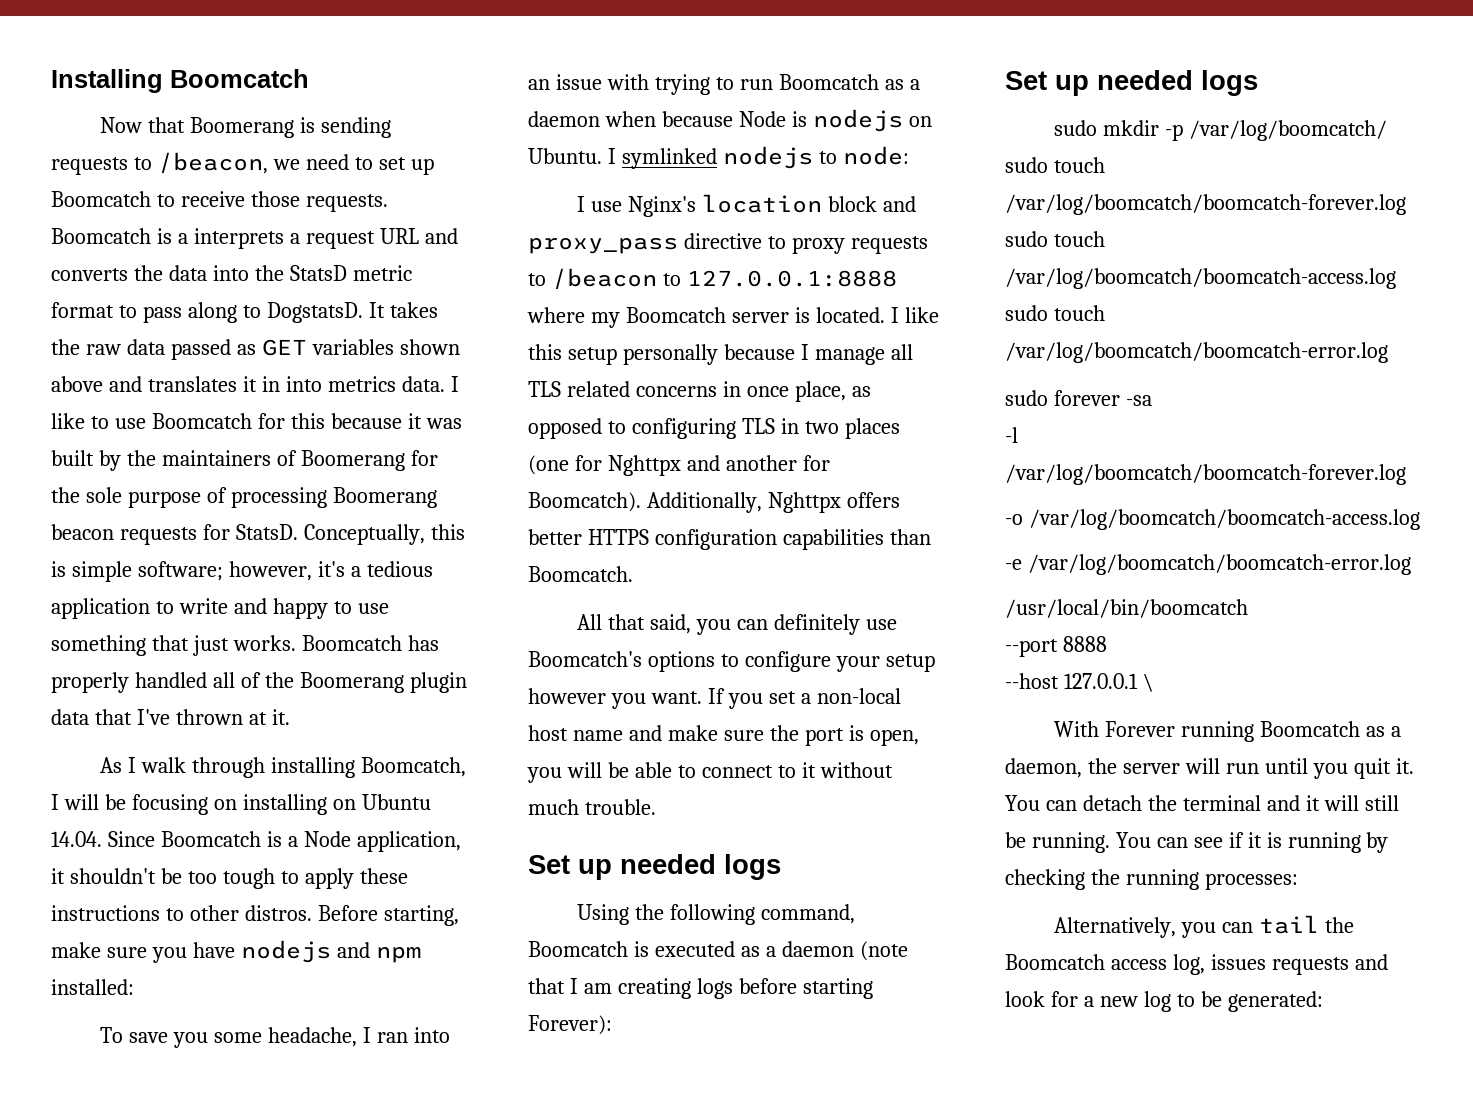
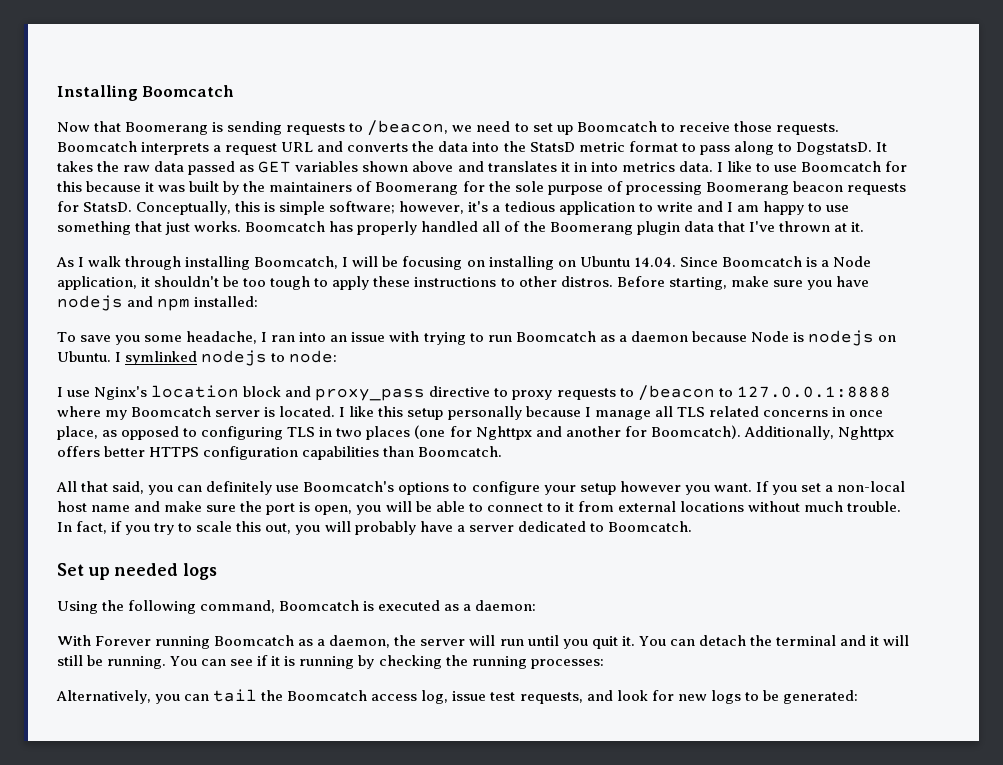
[156,228,188,244] is a -> (137, 146) none
(267, 606) none -> [726,202,759,212] I am
[604,111,656,127] when -> (688, 336) none
(816, 770) none -> [577,501,744,512] from external locations
(656, 807) none -> [57,521,692,535] In fact, if you try to scale this out, you will probably have a server dedicated to Boomcatch.
[781,941,908,961] [528,978,873,999] [528,1015,612,1035] [1005,70,1258,96] [1054,120,1388,141] [1005,157,1105,173] [1005,194,1406,215] [1005,231,1105,247] [1005,268,1396,289] [1005,305,1105,321] [1005,342,1388,363] [1005,390,1152,406] [1005,427,1018,443] [1005,464,1406,485] [1005,509,1420,530] [1005,554,1411,575] [1005,599,1248,618] [1005,636,1107,657] [1005,673,1154,692] daemon (note that I am creating logs before starting Forever): // Set up needed logs // sudo mkdir -p /var/log/boomcatch/ sudo touch /var/log/boomcatch/boomcatch-forever.log sudo touch /var/log/boomcatch/boomcatch-access.log sudo touch /var/log/boomcatch/boomcatch-error.log // sudo forever -sa // -l /var/log/boomcatch/boomcatch-forever.log // -o /var/log/boomcatch/boomcatch-access.log // -e /var/log/boomcatch/boomcatch-error.log // /usr/local/bin/boomcatch // --port 8888 // --host 127.0.0.1 \ -> [475,600,537,611] daemon:
[1210,954,1388,975] [1005,991,1171,1012] issues requests and look for a new log -> [452,690,741,704] issue test requests, and look for new logs

